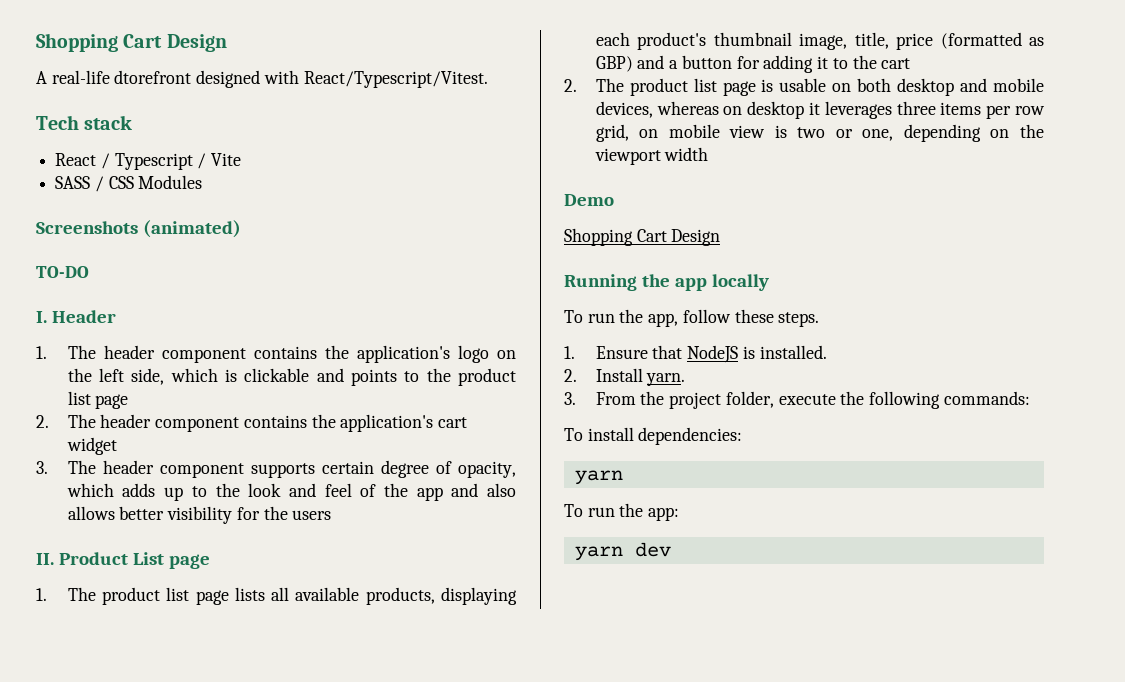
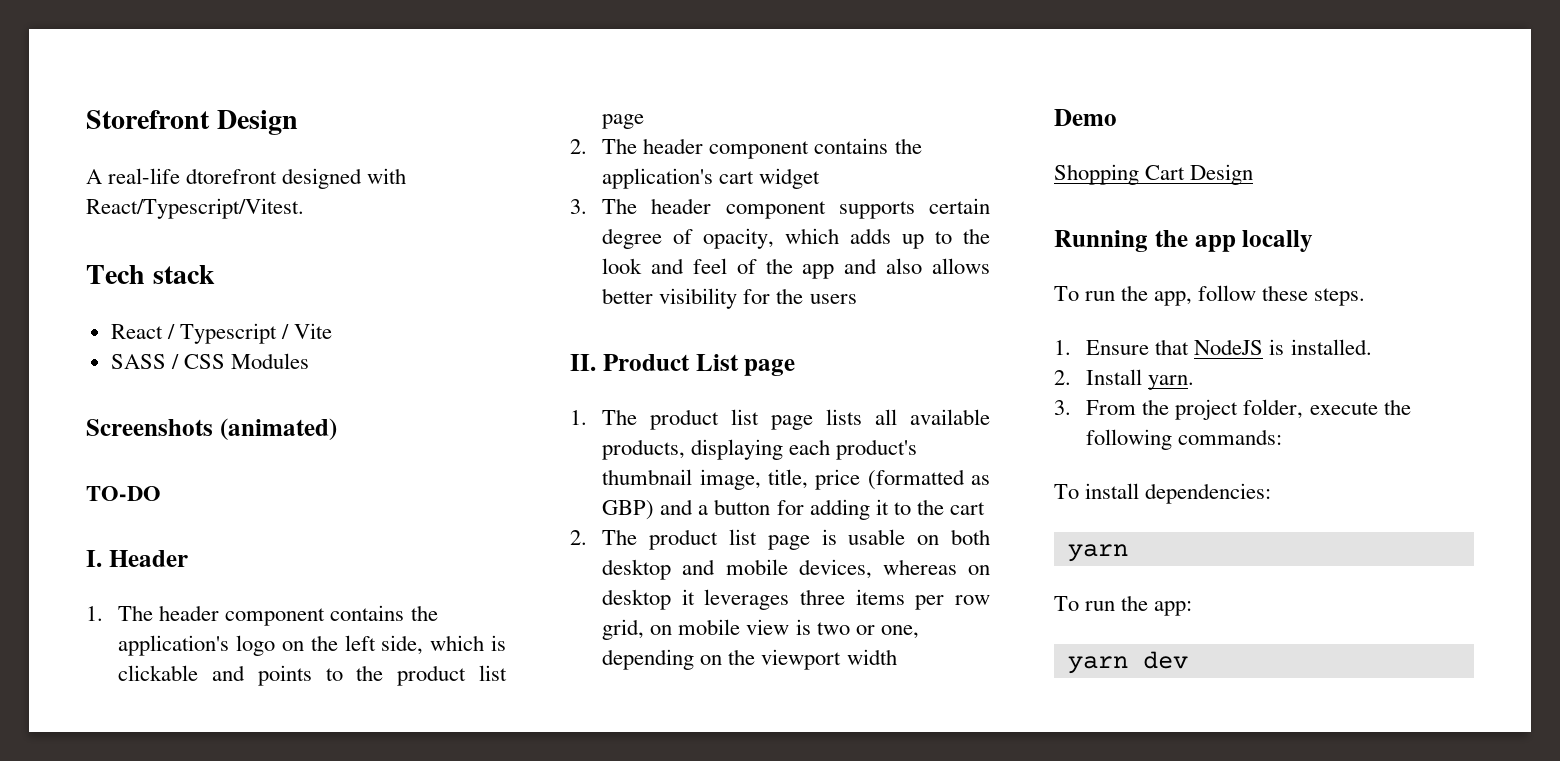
[36,33,163,52] Shopping Cart -> [86,110,210,129] Storefront

